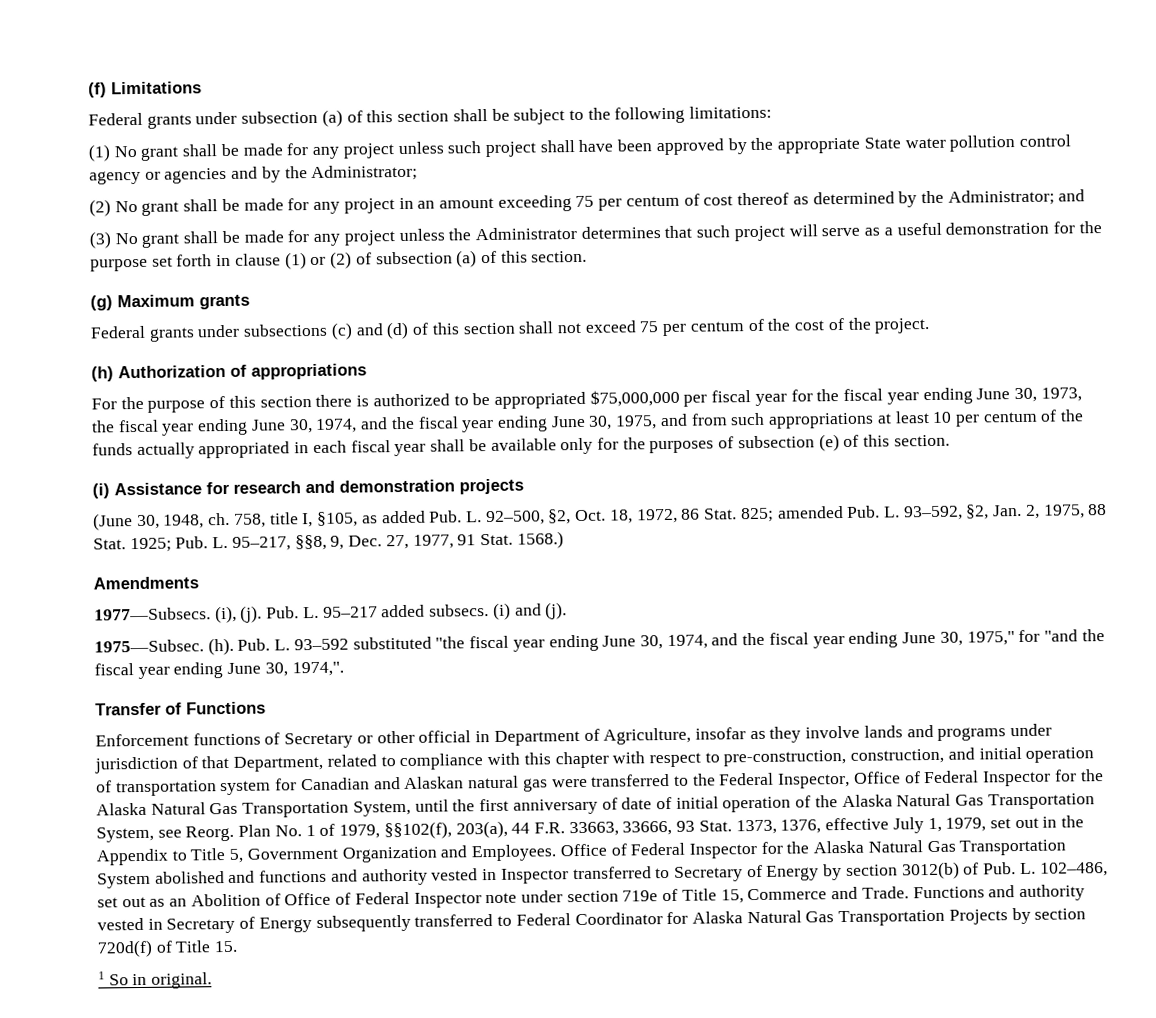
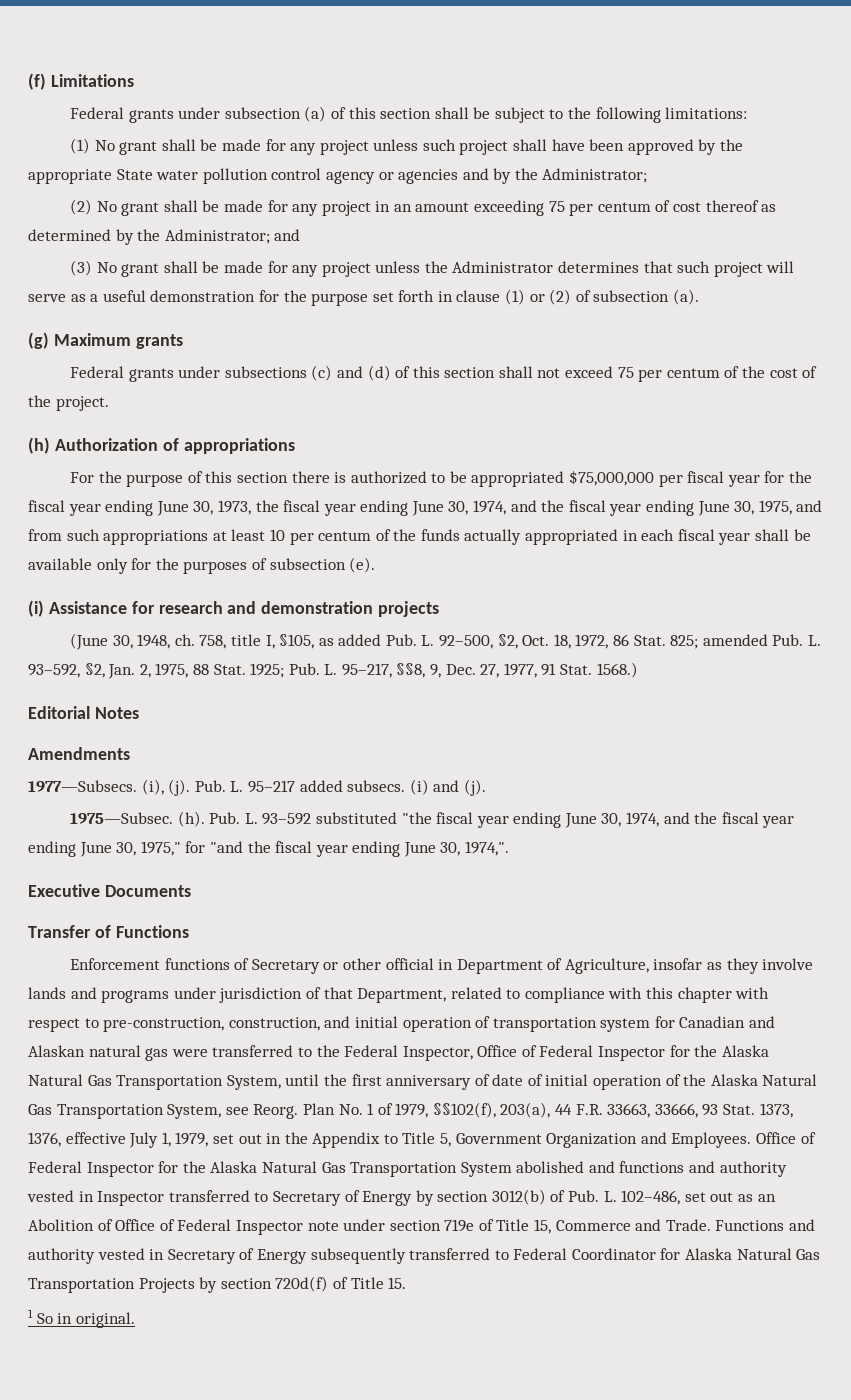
[456,250,588,268] (a) of this section. -> [673,289,700,305] (a).
[818,434,950,452] (e) of this section. -> [349,557,376,573] (e).
(564, 540) none -> [28,706,139,719] // Editorial Notes
(344, 669) none -> [28,884,191,897] // Executive Documents

